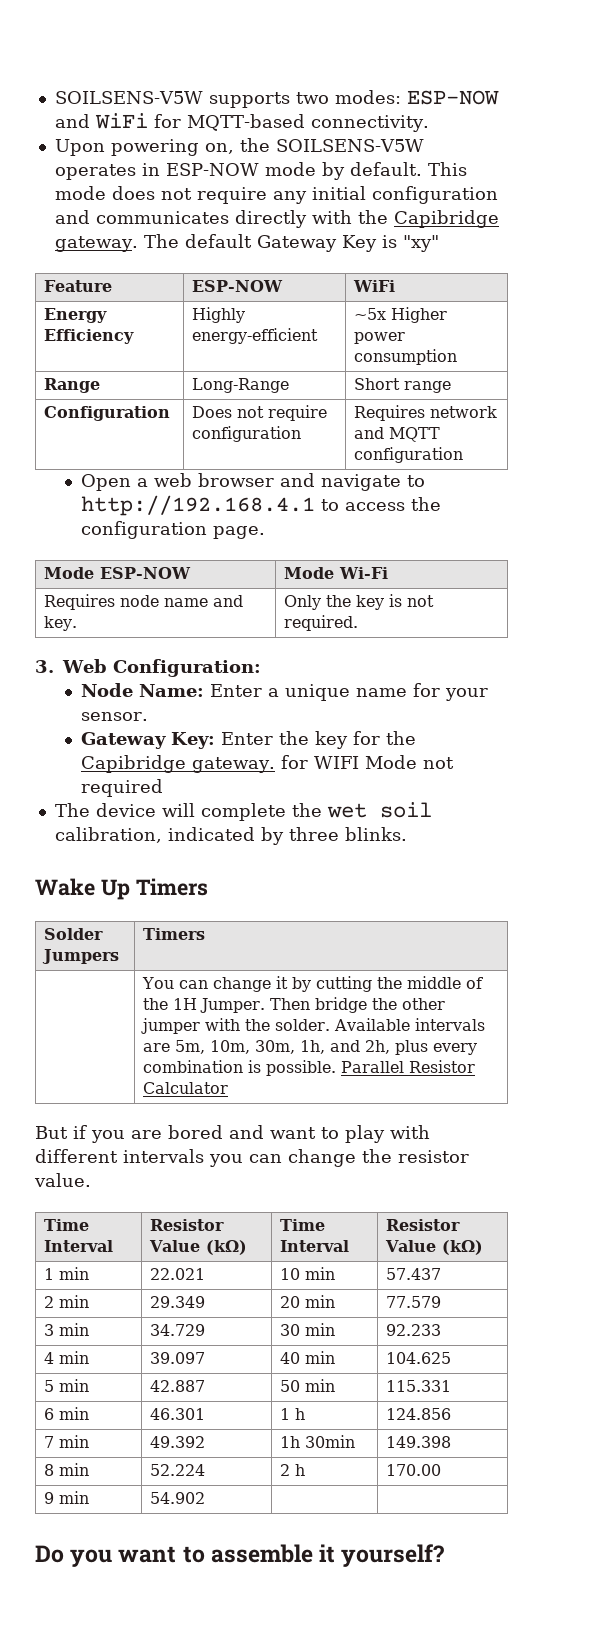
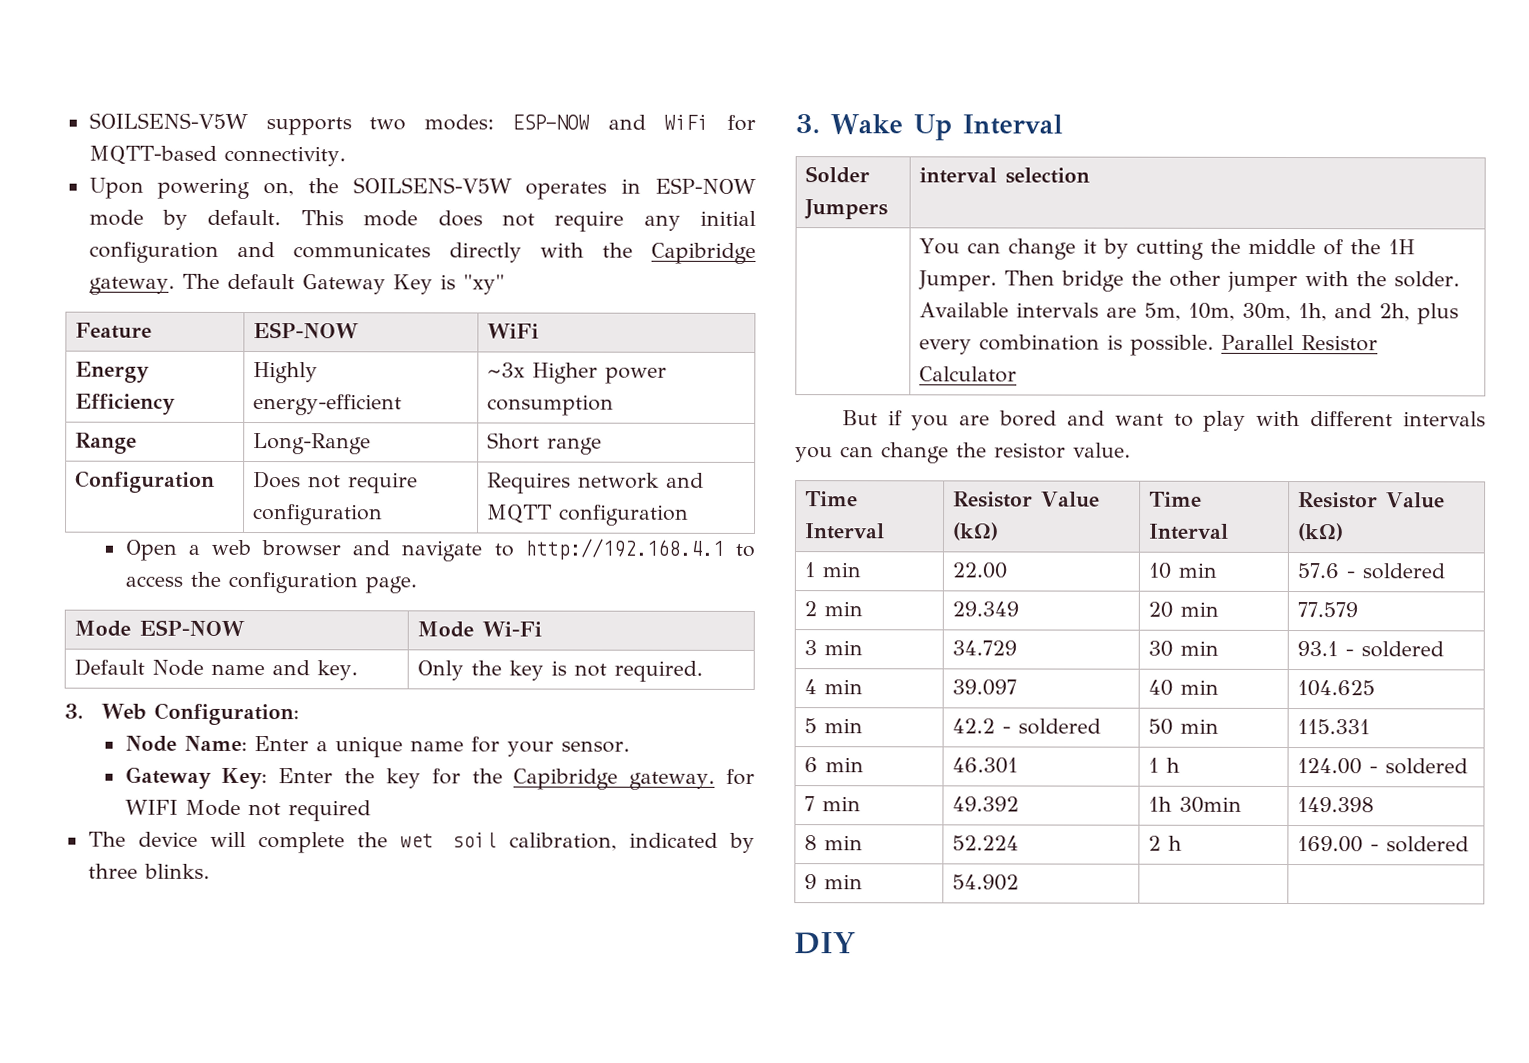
[353,308,386,320] ~5x -> [487,362,526,378] ~3x
[43,594,159,610] Requires node -> [74,658,205,676] Default Node
(407, 834) none -> [795,114,820,134] 3.
[135,878,208,896] Timers -> [961,114,1063,135] Interval
[142,928,205,940] Timers -> [919,167,1091,184] interval selection
[149,1268,205,1280] 22.021 -> [952,562,1008,579] 22.00
[385,1268,441,1280] 57.437 -> [1297,563,1446,580] 57.6 - soldered
[385,1324,441,1336] 92.233 -> [1297,641,1445,658] 93.1 - soldered
[149,1380,205,1392] 42.887 -> [952,718,1102,735] 42.2 - soldered
[385,1408,451,1420] 124.856 -> [1297,758,1469,775] 124.00 - soldered
[385,1464,441,1476] 170.00 -> [1297,836,1470,853] 169.00 - soldered
[35,1544,445,1567] Do you want to assemble it yourself? -> [794,932,856,955] DIY

